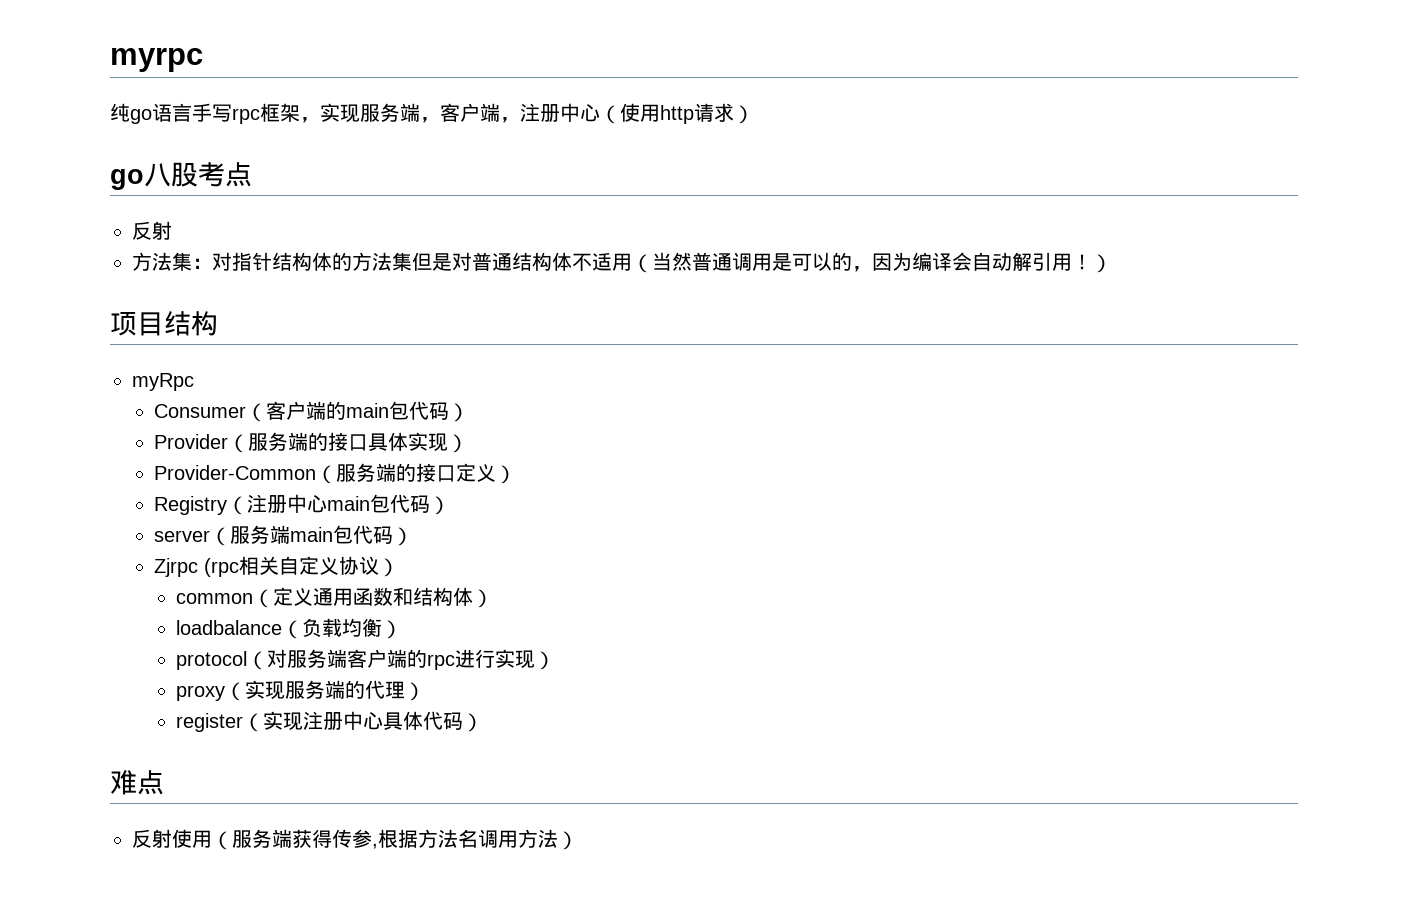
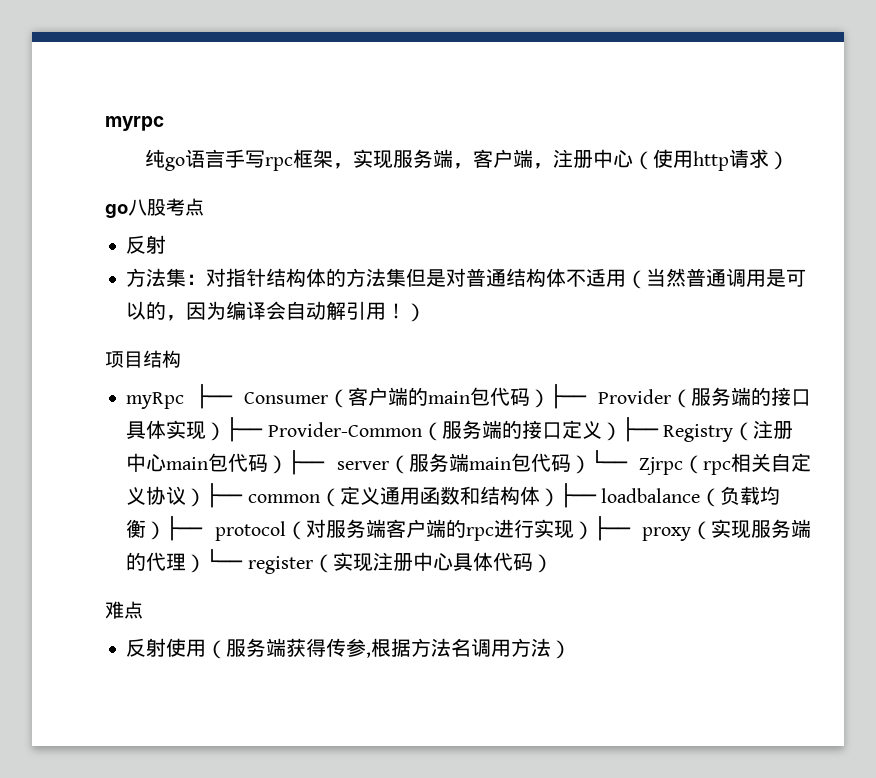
(194, 382) // -> [196,384,234,409] ├──
(470, 412) // -> [550,384,588,409] ├──
(469, 443) // -> [226,417,264,442] ├──
(517, 474) // -> [621,417,659,442] ├──
(451, 505) // -> [288,450,326,475] ├──
[154,558,240,577] // Zjrpc (rpc -> [590,450,731,475] └── Zjrpc（rpc
(400, 567) // -> [206,483,244,508] ├──
(494, 598) // -> [559,483,597,508] ├──
(403, 629) // -> [166,516,204,541] ├──
(556, 660) // -> [593,516,631,541] ├──
(426, 691) // -> [206,549,244,569] └──

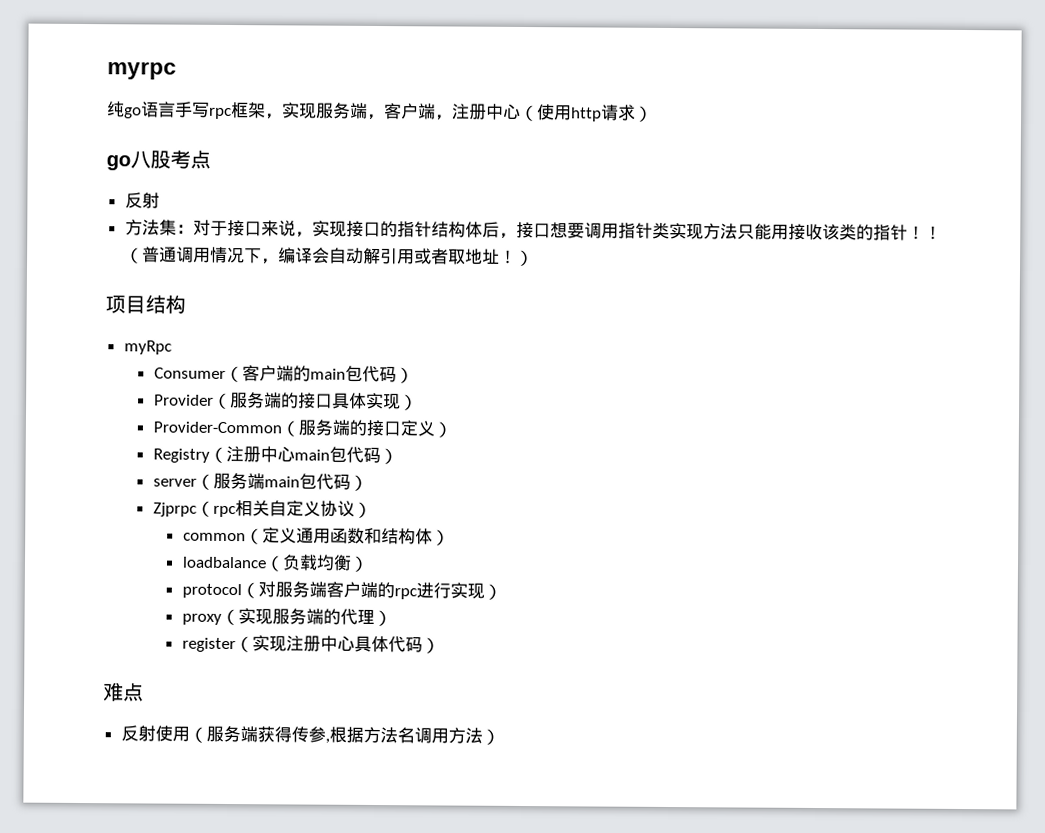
[226,268,807,289] [126,301,227,321] 指针结构体的方法集但是对普通结构体不适用（当然普通调用是可以的，因为 -> [209,219,942,241] [124,246,279,265] 于接口来说，实现接口的指针结构体后，接口想要调用指针类实现方法只能用接收该类的指针！！（普通调用情况下，
(387, 311) none -> [413,248,500,265] 或者取地址
[196,384,234,409] ├── -> (172, 347) //
[550,384,588,409] ├── -> (414, 375) //
[226,417,264,442] ├── -> (418, 402) //
[621,417,659,442] ├── -> (452, 429) //
[288,450,326,475] ├── -> (398, 456) //
[590,450,683,475] └── Zjrpc -> [152,502,197,517] // Zjprpc
[206,483,244,508] ├── -> (372, 509) //
[559,483,597,508] ├── -> (450, 537) //
[166,516,204,541] ├── -> (369, 563) //
[593,516,631,541] ├── -> (502, 591) //
[206,549,244,569] └── -> (392, 618) //

